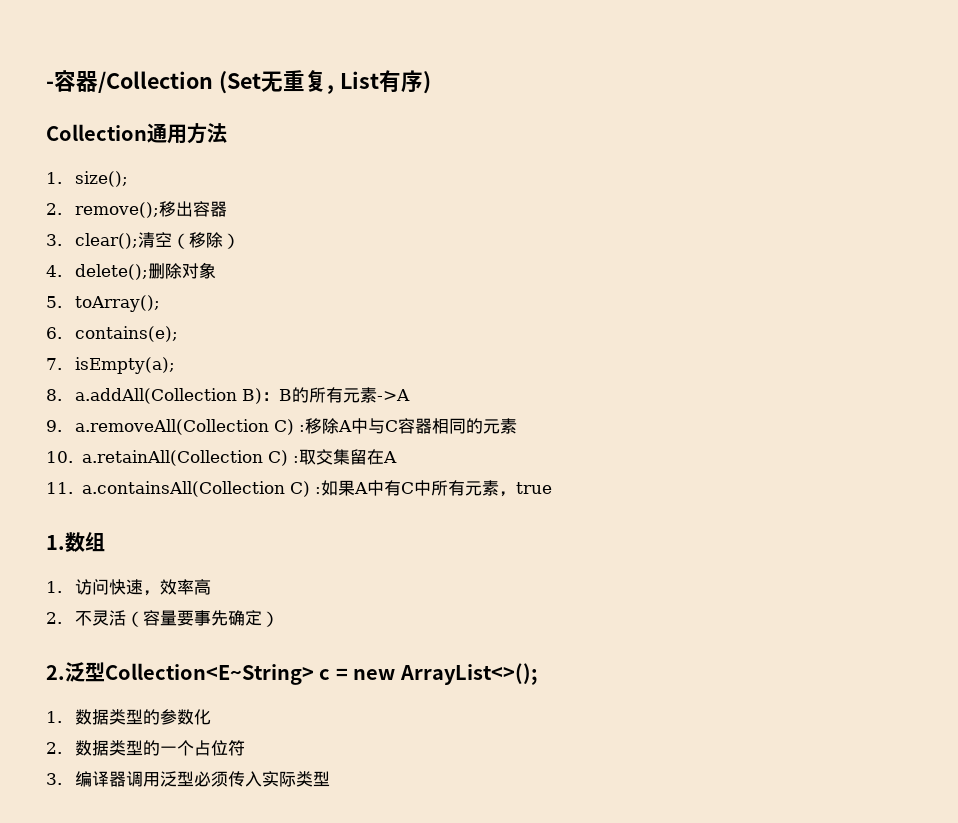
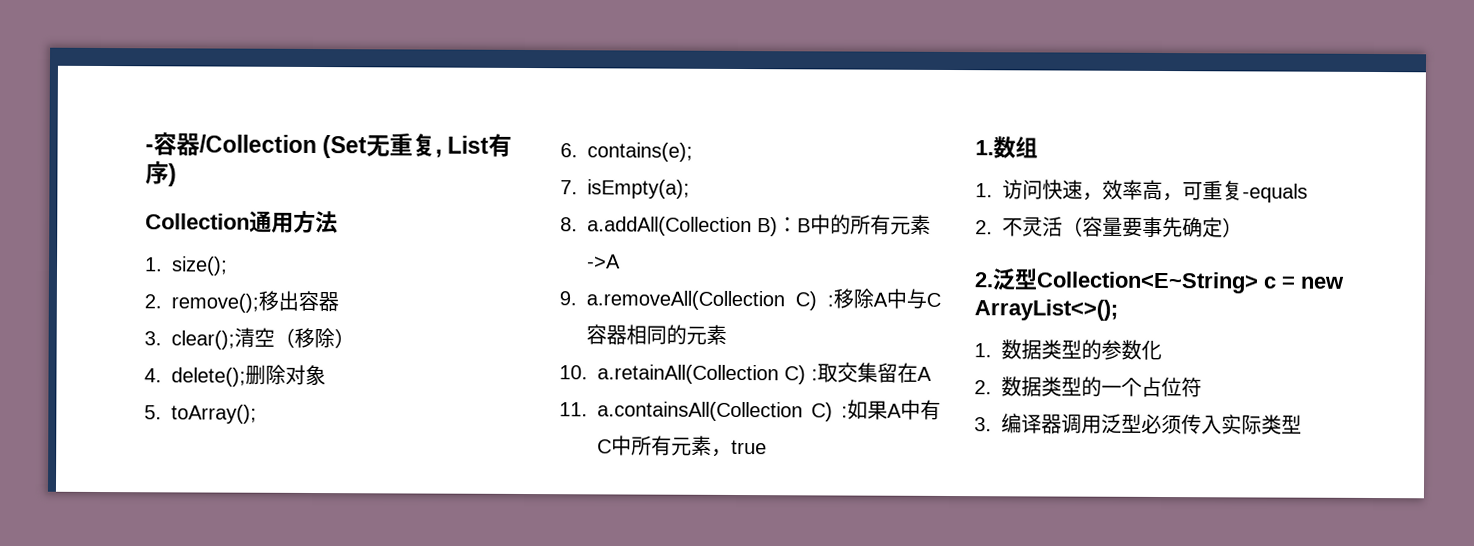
(292, 395) none -> [810,214,831,235] 中
(211, 587) none -> [1162,180,1308,203] ，可重复-equals

